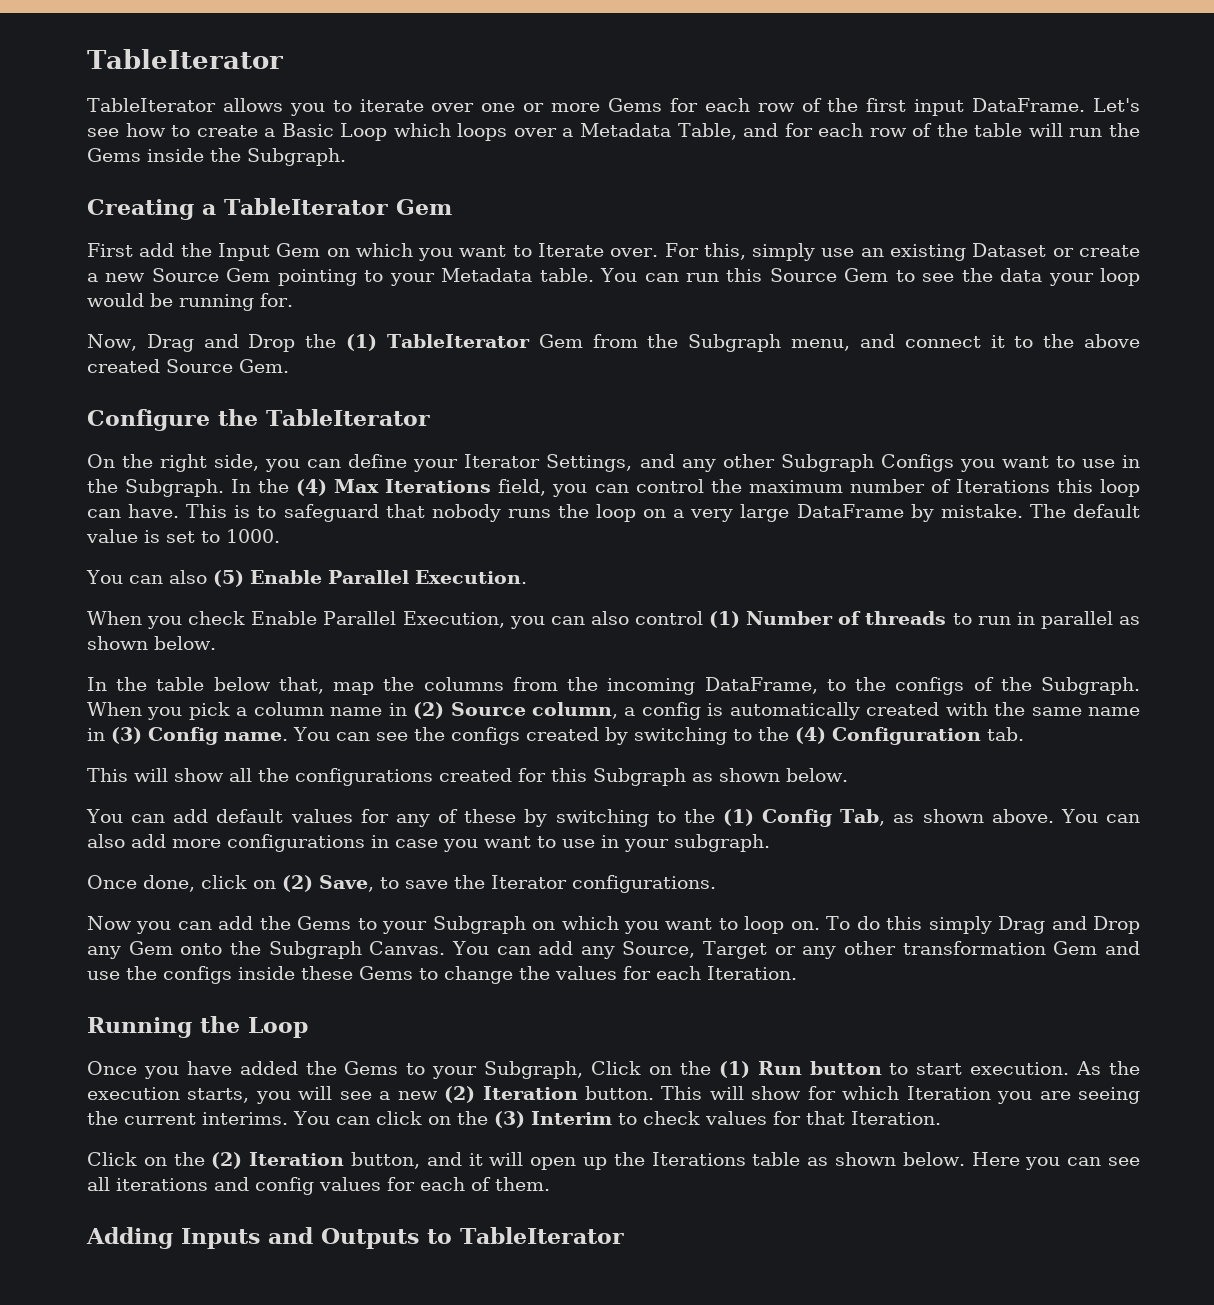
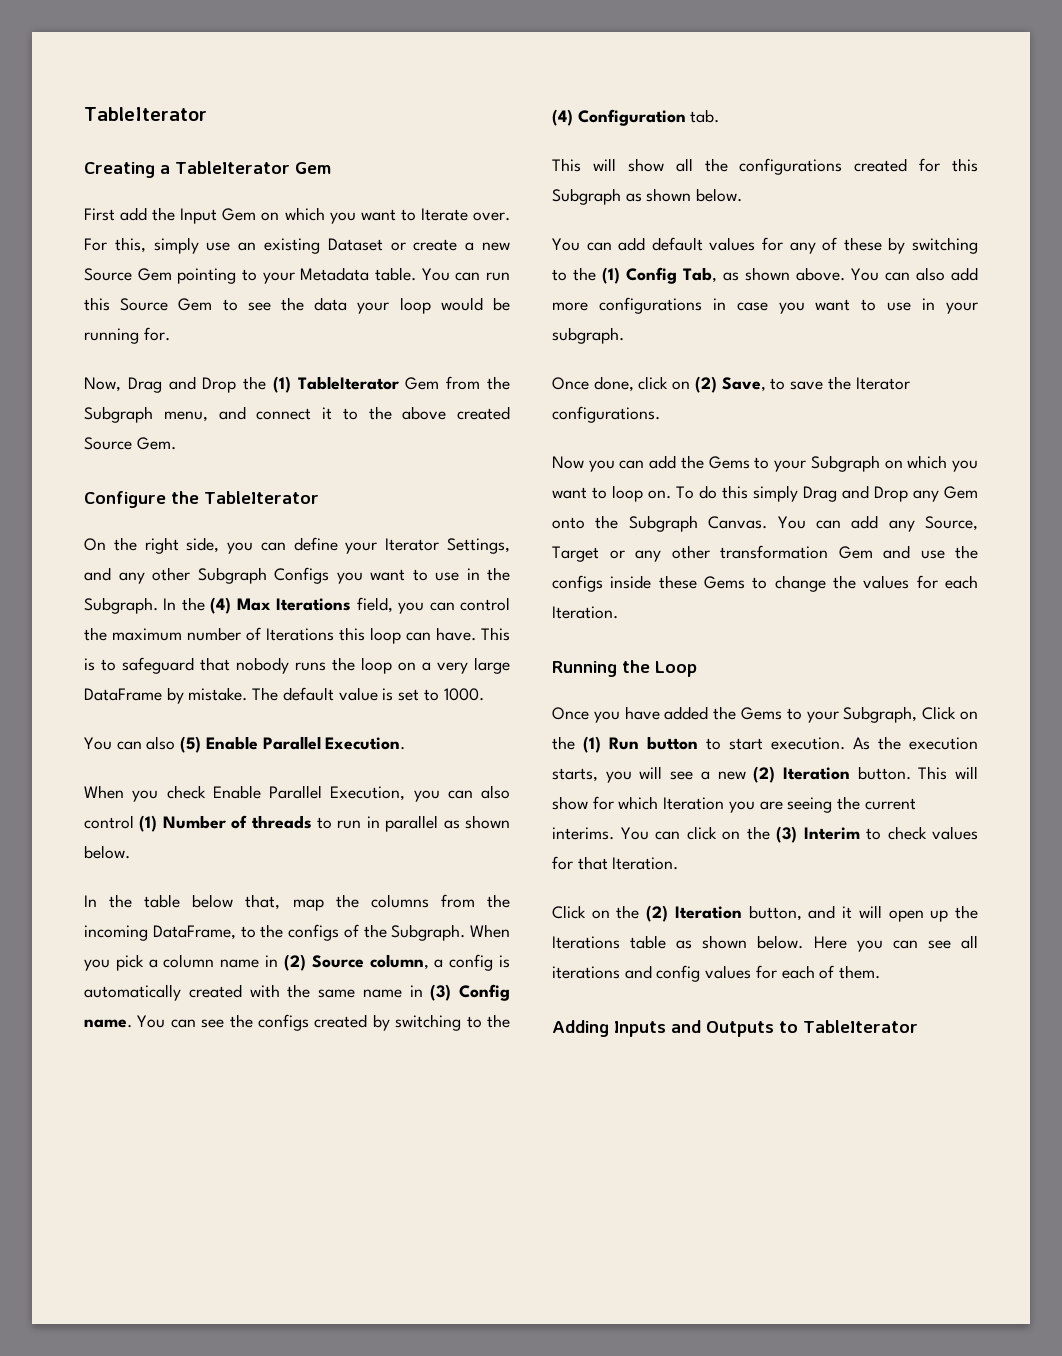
[87,49,283,69] [87,98,1141,116] [87,123,1140,141] [87,148,346,166] TableIterator // TableIterator allows you to iterate over one or more Gems for each row of the first input DataFrame. Let's see how to create a Basic Loop which loops over a Metadata Table, and for each row of the table will run the Gems inside the Subgraph. -> [84,107,207,121] TableIterator

